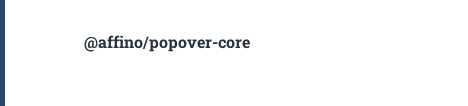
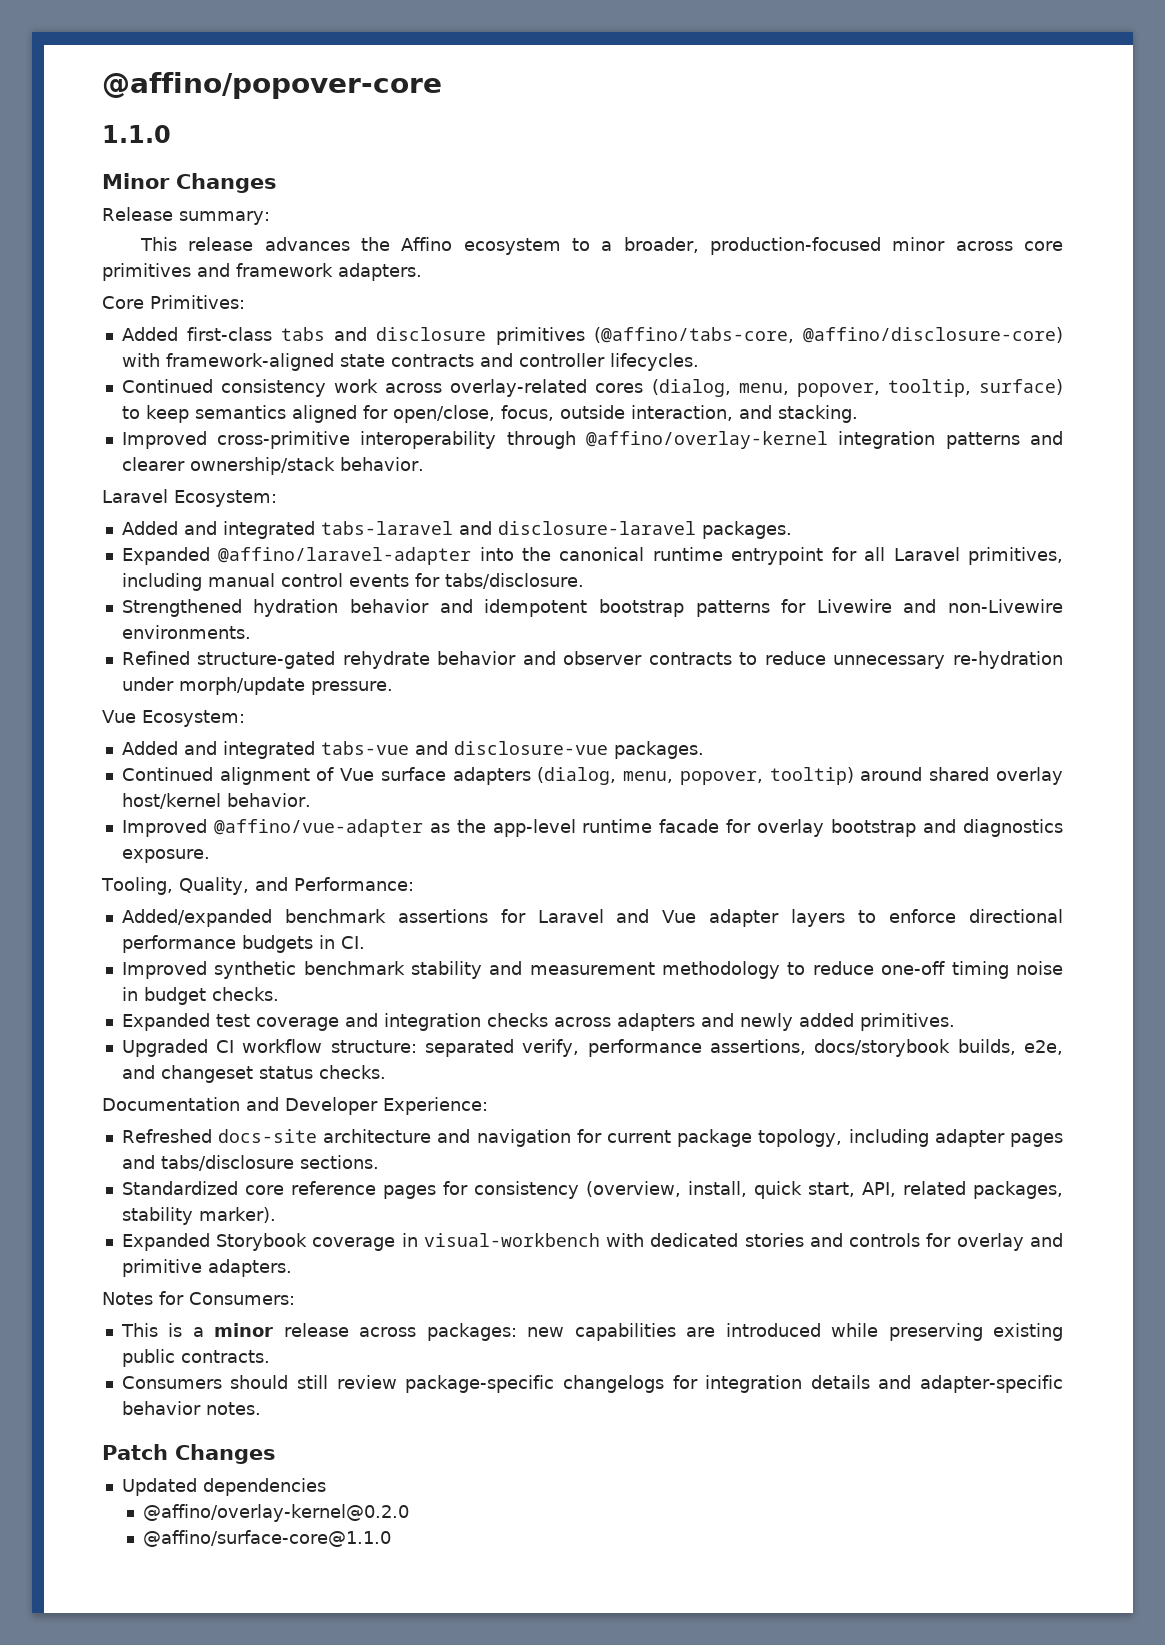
(250, 43) none -> [102,125,171,143] [102,173,277,193] [102,207,270,225] [139,237,1063,255] [102,263,422,281] [102,295,245,309] [121,327,1063,345] [121,353,699,371] [121,379,1063,397] [121,405,858,423] [121,431,1063,449] [121,457,424,475] [102,489,277,507] [121,521,792,539] [121,547,1063,565] [121,573,584,591] [121,599,1063,617] [121,625,251,639] [121,651,1063,669] [121,677,393,695] [102,710,245,727] [121,741,704,759] [121,767,1064,785] [121,793,311,809] [121,819,1063,837] [121,849,210,863] [101,877,414,895] [121,909,1063,927] [121,935,365,953] [121,961,1063,979] [121,987,279,1005] [121,1013,955,1031] [121,1039,1064,1057] [121,1065,386,1083] [102,1097,488,1115] [121,1129,1063,1147] [121,1155,379,1171] [121,1181,1063,1199] [121,1207,276,1225] [121,1233,1063,1251] [121,1259,292,1277] [102,1291,295,1305] [120,1323,1063,1341] [121,1349,270,1367] [121,1375,1064,1393] [121,1401,261,1415] [102,1444,276,1464] [121,1478,326,1496] [143,1504,410,1522] [143,1530,392,1547] // 1.1.0 // Minor Changes // Release summary: // This release advances the Affino ecosystem to a broader, production-focused minor across core primitives and framework adapters. // Core Primitives: // Added first-class tabs and disclosure primitives (@affino/tabs-core, @affino/disclosure-core) with framework-aligned state contracts and controller lifecycles. // Continued consistency work across overlay-related cores (dialog, menu, popover, tooltip, surface) to keep semantics aligned for open/close, focus, outside interaction, and stacking. // Improved cross-primitive interoperability through @affino/overlay-kernel integration patterns and clearer ownership/stack behavior. // Laravel Ecosystem: // Added and integrated tabs-laravel and disclosure-laravel packages. // Expanded @affino/laravel-adapter into the canonical runtime entrypoint for all Laravel primitives, including manual control events for tabs/disclosure. // Strengthened hydration behavior and idempotent bootstrap patterns for Livewire and non-Livewire environments. // Refined structure-gated rehydrate behavior and observer contracts to reduce unnecessary re-hydration under morph/update pressure. // Vue Ecosystem: // Added and integrated tabs-vue and disclosure-vue packages. // Continued alignment of Vue surface adapters (dialog, menu, popover, tooltip) around shared overlay host/kernel behavior. // Improved @affino/vue-adapter as the app-level runtime facade for overlay bootstrap and diagnostics exposure. // Tooling, Quality, and Performance: // Added/expanded benchmark assertions for Laravel and Vue adapter layers to enforce directional performance budgets in CI. // Improved synthetic benchmark stability and measurement methodology to reduce one-off timing noise in budget checks. // Expanded test coverage and integration checks across adapters and newly added primitives. // Upgraded CI workflow structure: separated verify, performance assertions, docs/storybook builds, e2e, and changeset status checks. // Documentation and Developer Experience: // Refreshed docs-site architecture and navigation for current package topology, including adapter pages and tabs/disclosure sections. // Standardized core reference pages for consistency (overview, install, quick start, API, related packages, stability marker). // Expanded Storybook coverage in visual-workbench with dedicated stories and controls for overlay and primitive adapters. // Notes for Consumers: // This is a minor release across packages: new capabilities are introduced while preserving existing public contracts. // Consumers should still review package-specific changelogs for integration details and adapter-specific behavior notes. // Patch Changes // Updated dependencies // @affino/overlay-kernel@0.2.0 // @affino/surface-core@1.1.0

